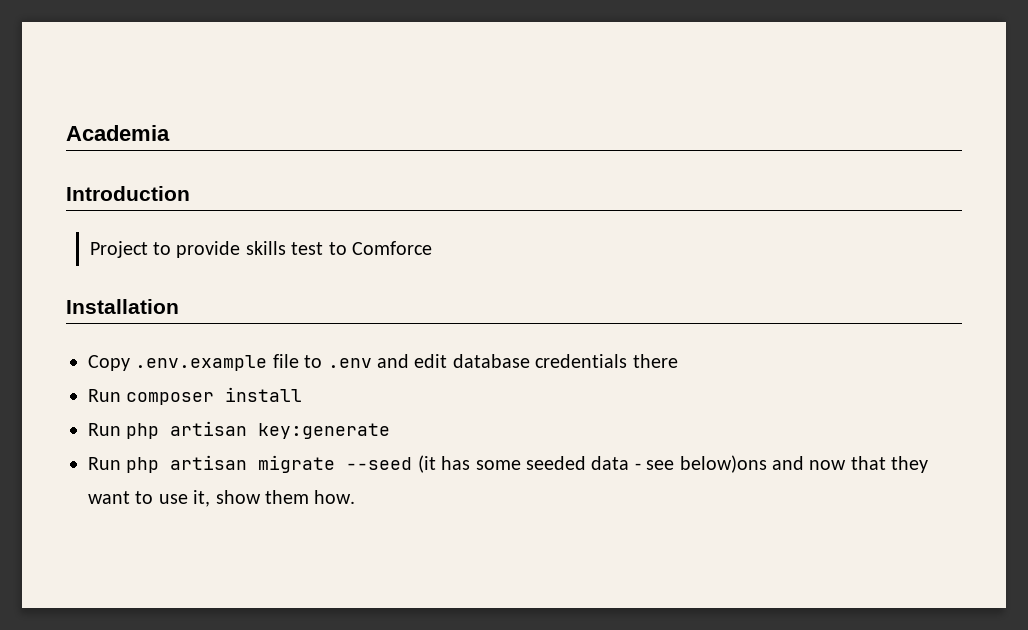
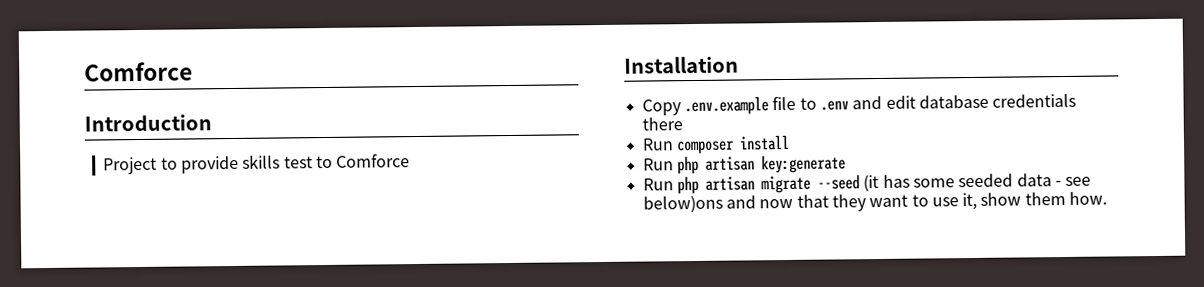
[66,125,170,141] Academia -> [84,61,193,82] Comforce

